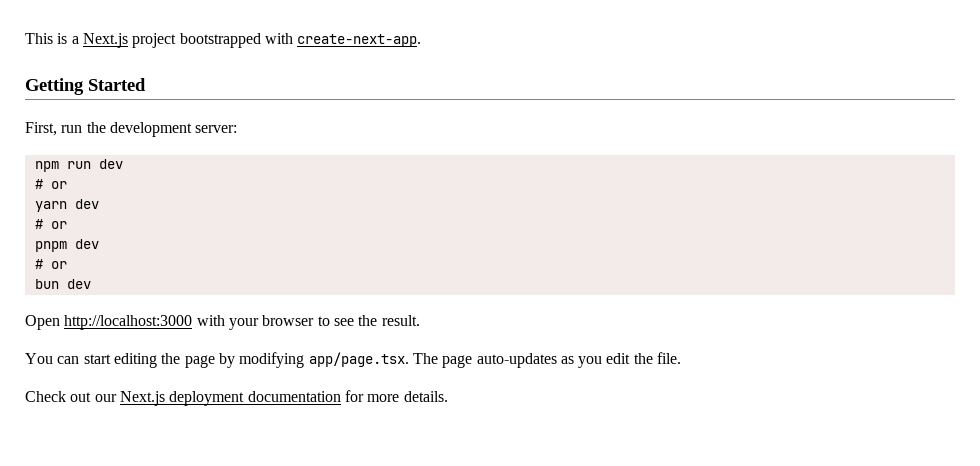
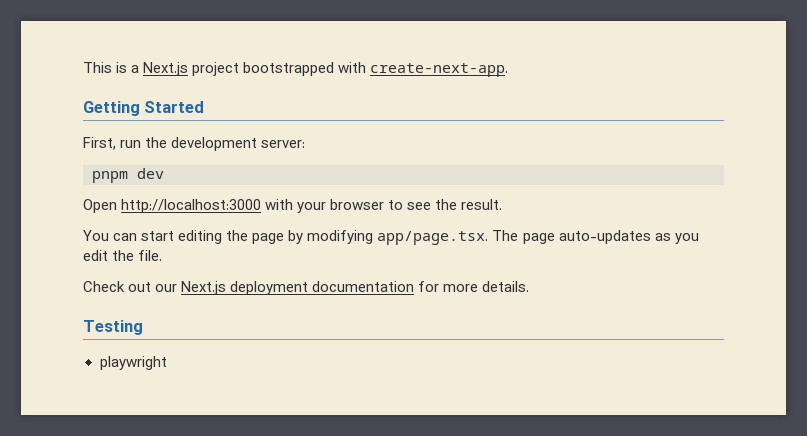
[34,159,123,172] [34,179,67,189] [34,199,99,212] [34,219,67,229] [34,239,99,252] [34,259,67,269] [34,279,59,289] npm run dev // # or // yarn dev // # or // pnpm dev // # or // bun -> [92,171,128,183] pnpm
(448, 396) none -> [83,320,143,335] [99,356,167,370] // Testing // playwright

